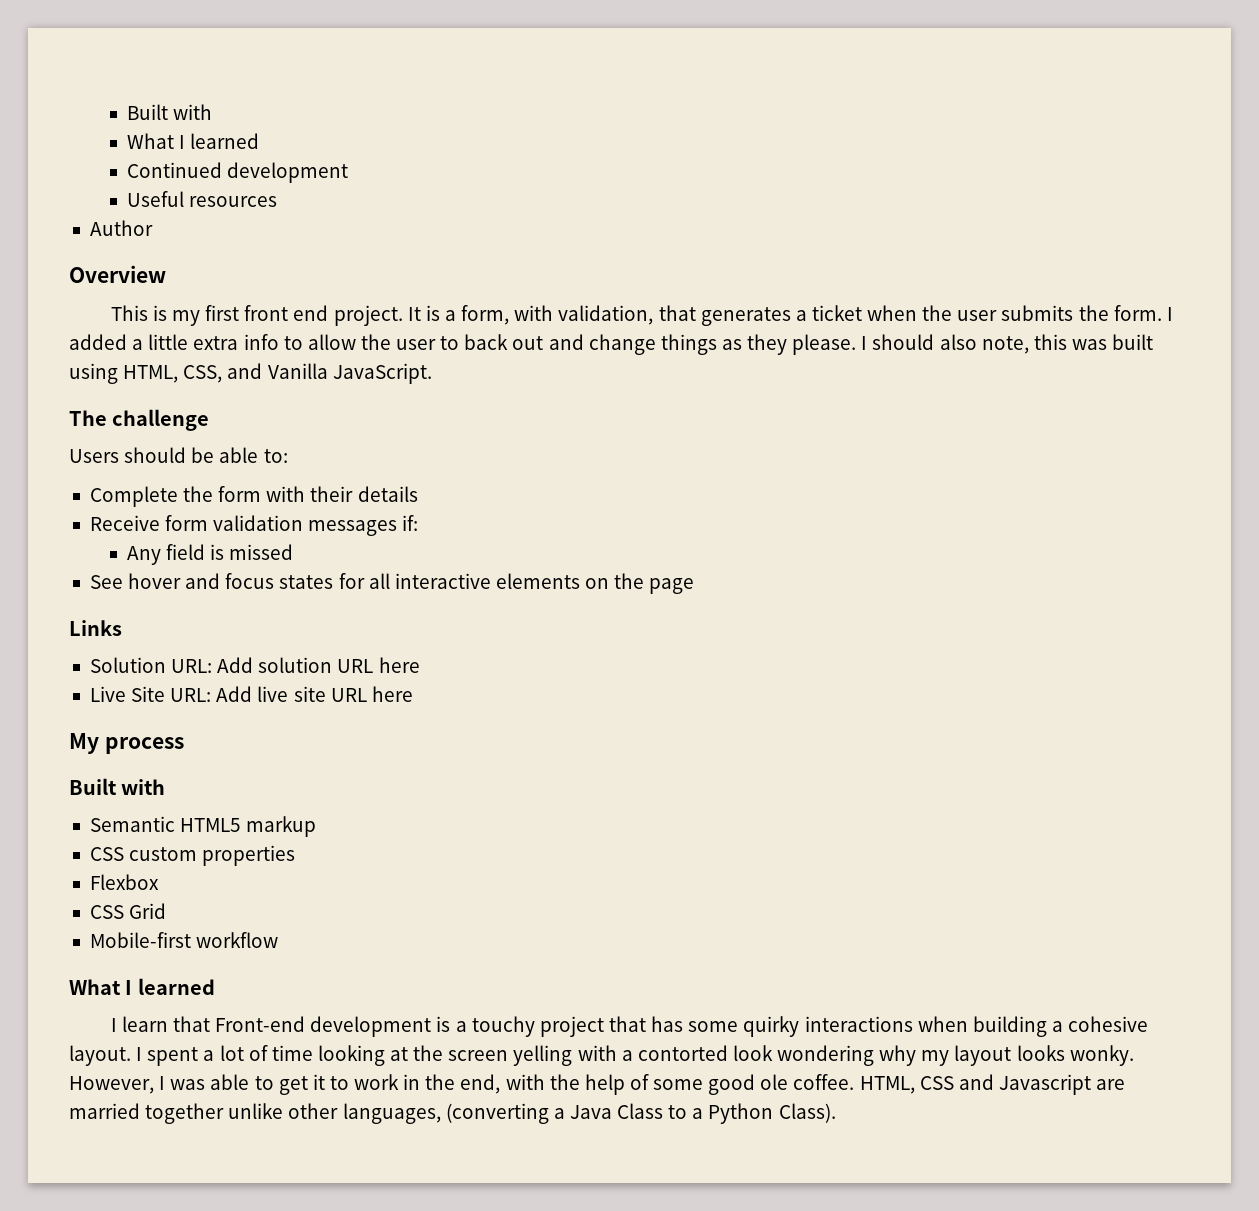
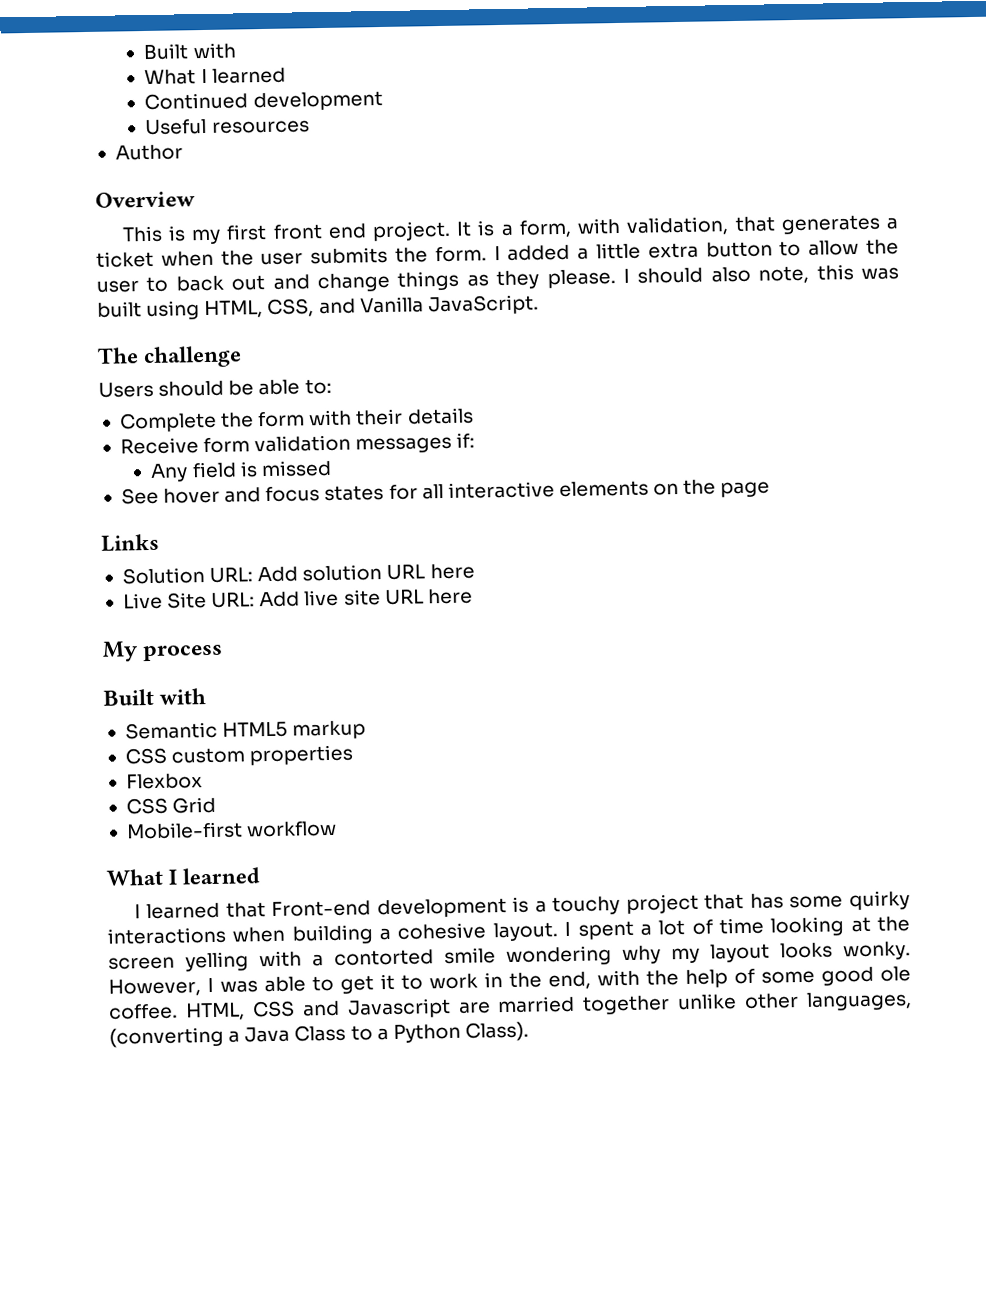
[243,334,279,350] info -> [705,241,773,258] button
[121,1016,168,1032] learn -> [146,902,221,920] learned
[732,1045,773,1061] look -> [444,947,496,965] smile

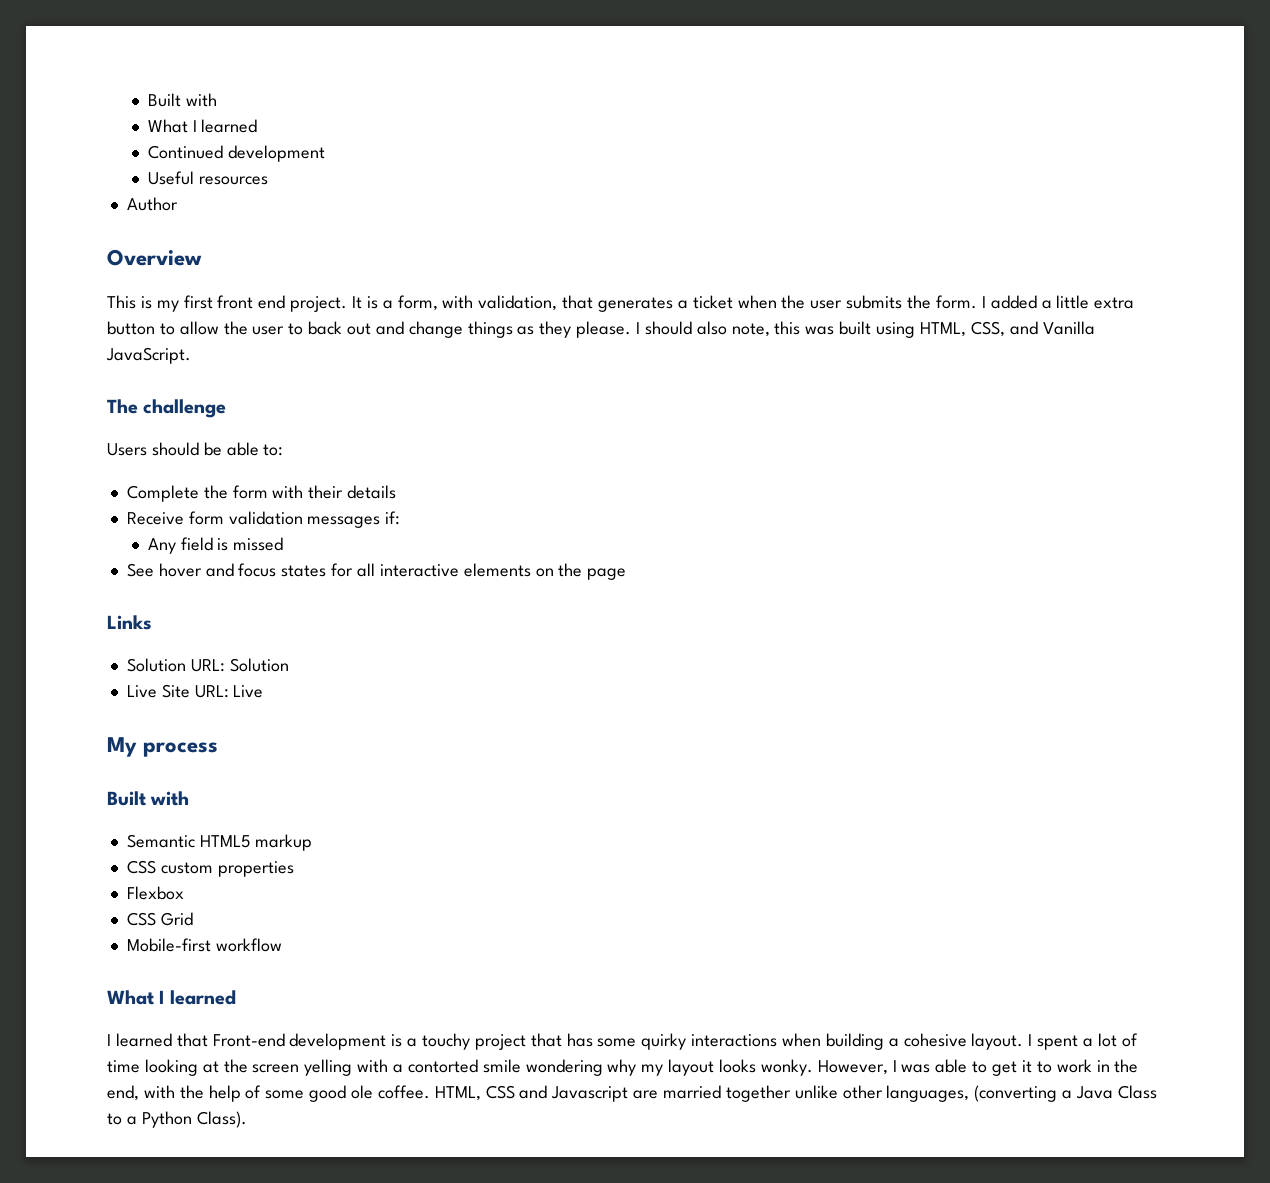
[257,563,475,583] Add solution URL here -> [229,658,289,672] Solution
[259,588,473,608] Add live site URL here -> [233,685,264,698] Live

